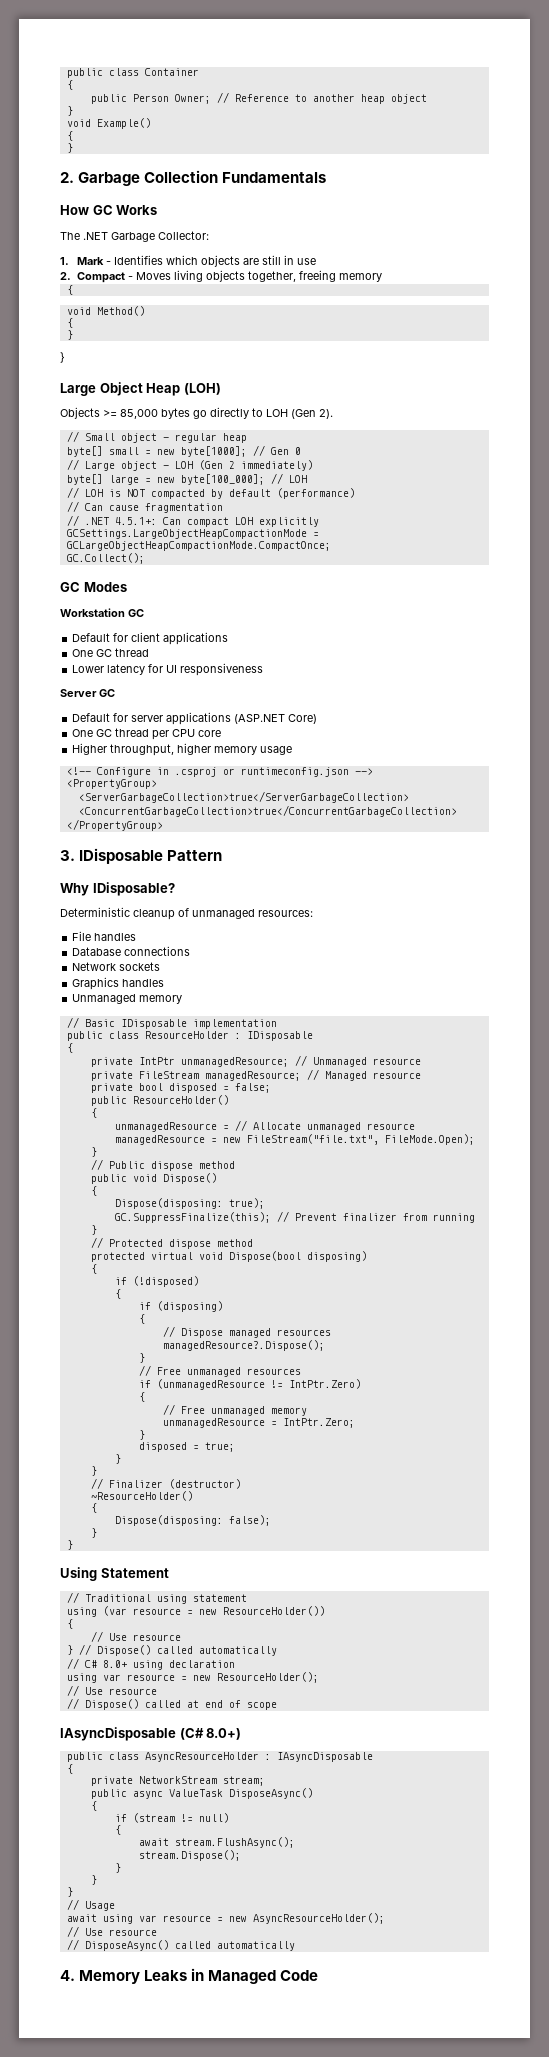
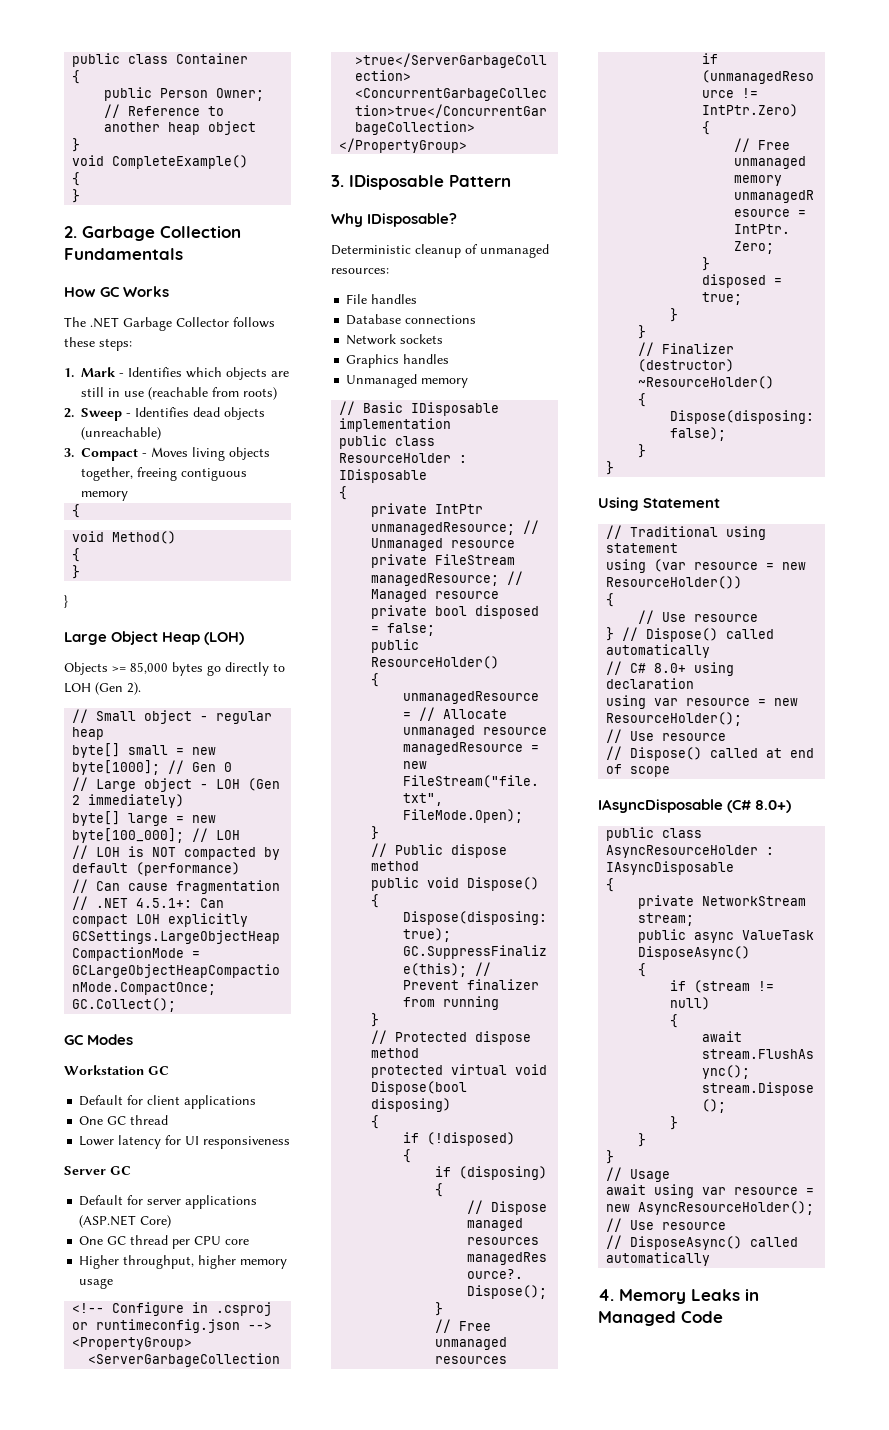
[96,118,151,129] Example() -> [112,155,249,169] CompleteExample()
[158,231,209,240] Collector: -> [176,317,275,328] [64,337,132,351] Collector follows these steps:
[60,272,71,280] // 2. -> [148,387,277,400] [64,407,265,421] [81,427,161,440] [64,448,74,457] (reachable from roots) // 2. Sweep - Identifies dead objects (unreachable) // 3.
(336, 276) none -> [181,468,247,481] contiguous

